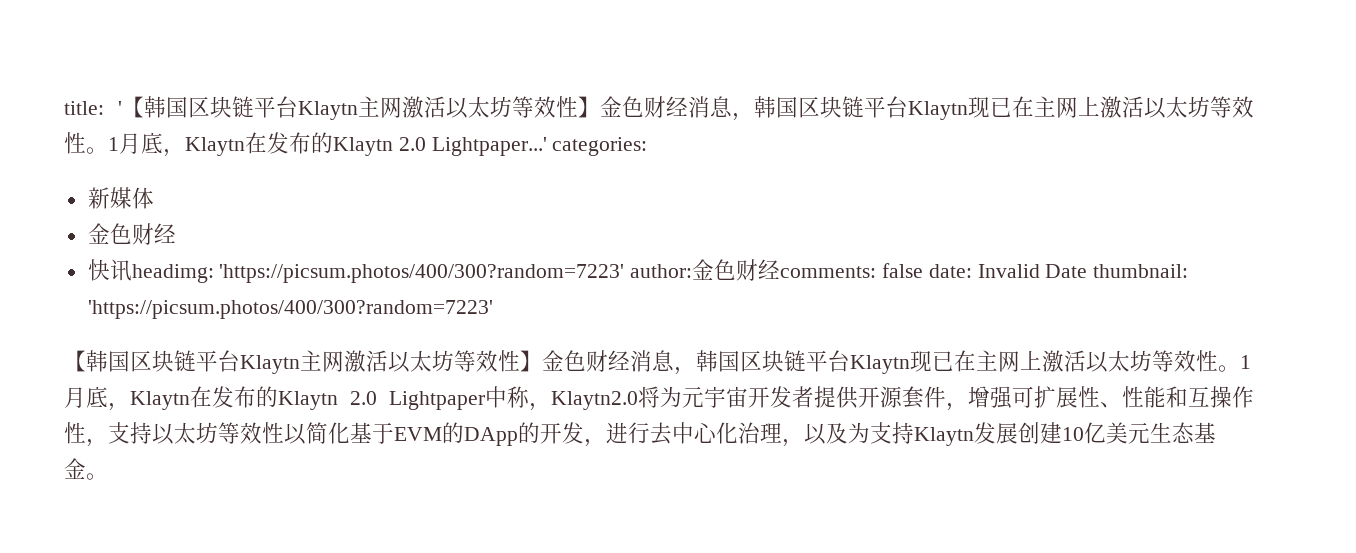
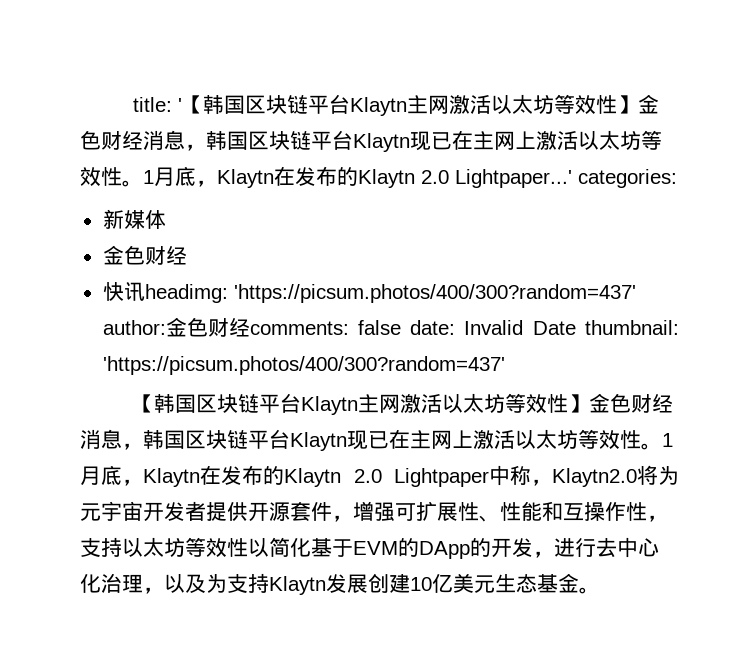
[219,264,625,283] 'https://picsum.photos/400/300?random=7223' -> [233,284,636,303] 'https://picsum.photos/400/300?random=437'
[87,300,493,319] 'https://picsum.photos/400/300?random=7223' -> [102,356,505,375] 'https://picsum.photos/400/300?random=437'

